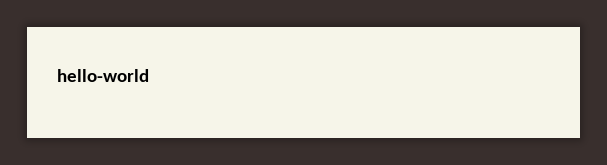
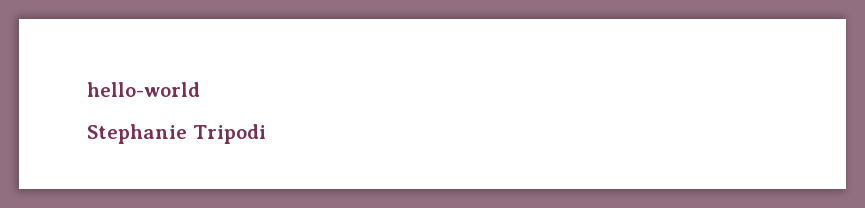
(149, 75) none -> [87,124,266,144] // Stephanie Tripodi

